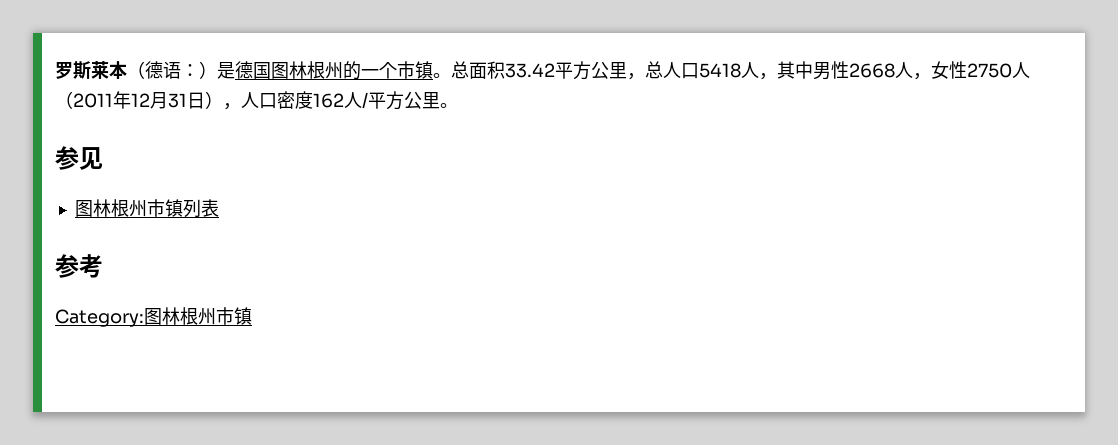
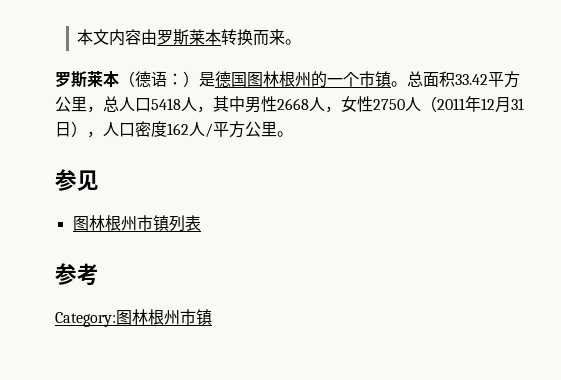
(55, 70) none -> [77,29,302,46] 本文内容由罗斯莱本转换而来。 //

